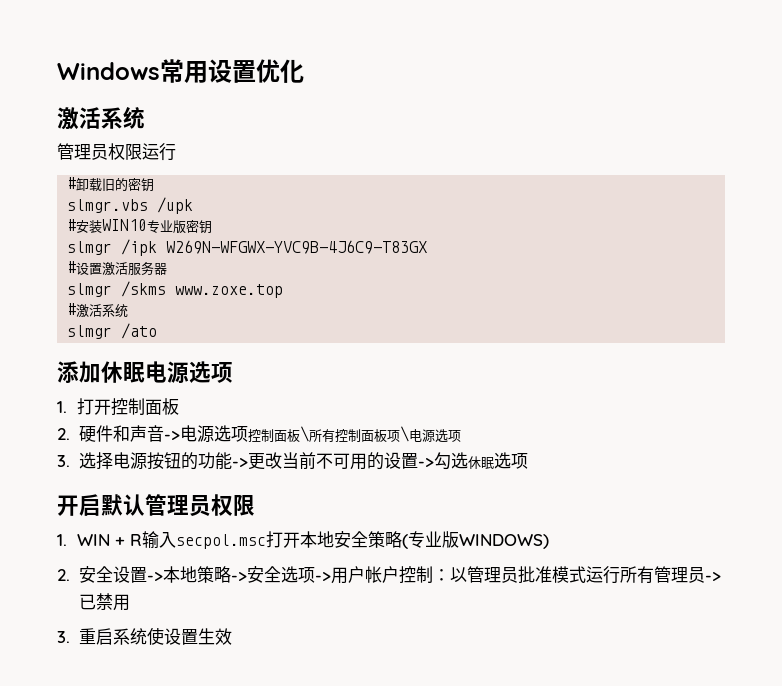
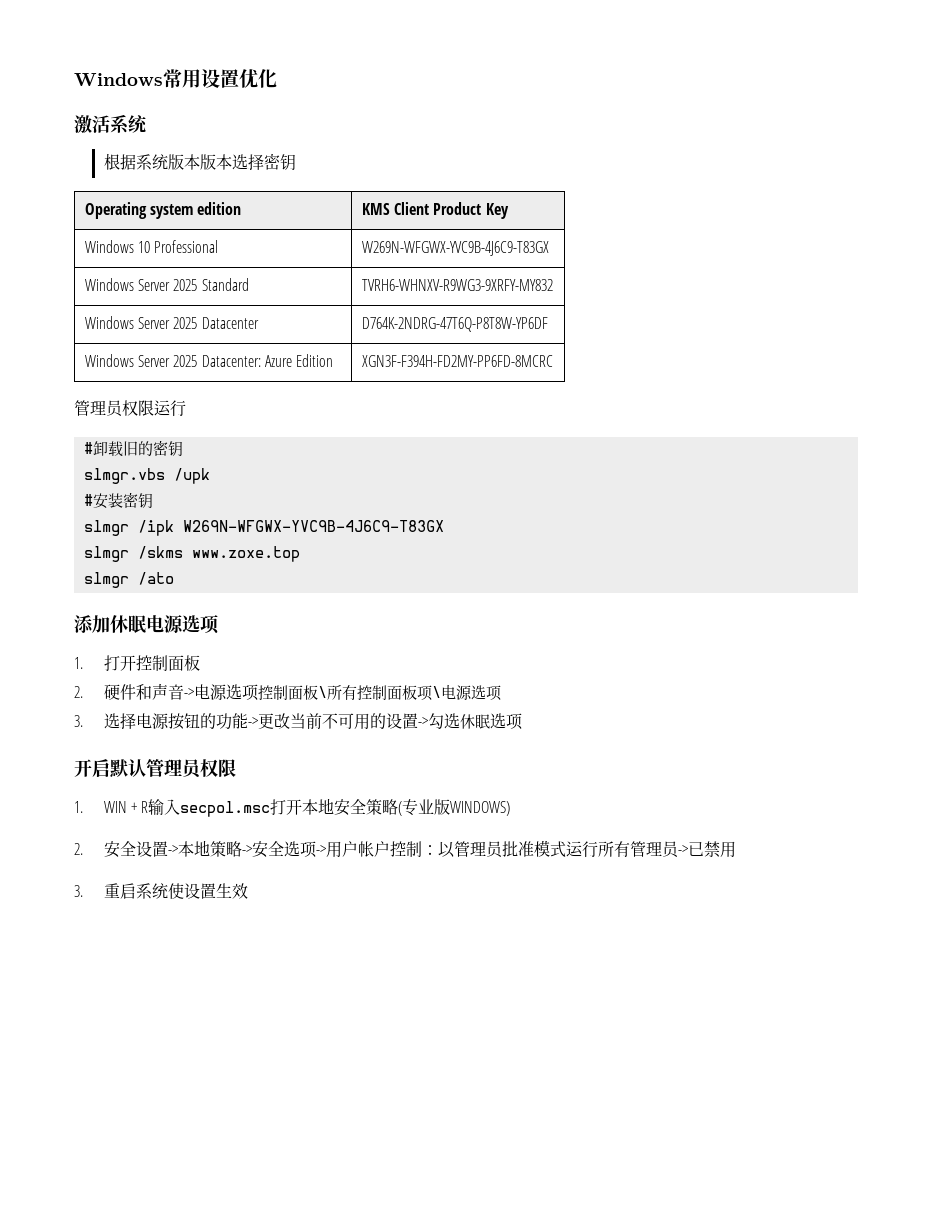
(145, 117) none -> [103,153,296,171] [84,202,242,219] [361,202,509,219] [84,240,219,253] [361,241,549,256] [84,278,249,291] [361,279,553,291] [84,316,259,329] [361,317,548,332] [84,354,334,367] [361,355,553,367] // 根据系统版本版本选择密钥 // Operating system edition | KMS Client Product Key // Windows 10 Professional | W269N-WFGWX-YVC9B-4J6C9-T83GX // Windows Server 2025 Standard | TVRH6-WHNXV-R9WG3-9XRFY-MY832 // Windows Server 2025 Datacenter | D764K-2NDRG-47T6Q-P8T8W-YP6DF // Windows Server 2025 Datacenter: Azure Edition | XGN3F-F394H-FD2MY-PP6FD-8MCRC
[102,219,187,234] WIN10专业版 -> (123, 500) none
[67,261,168,276] // #设置激活服务器 -> (444, 526) none
[67,303,129,318] // #激活系统 -> (300, 554) none

